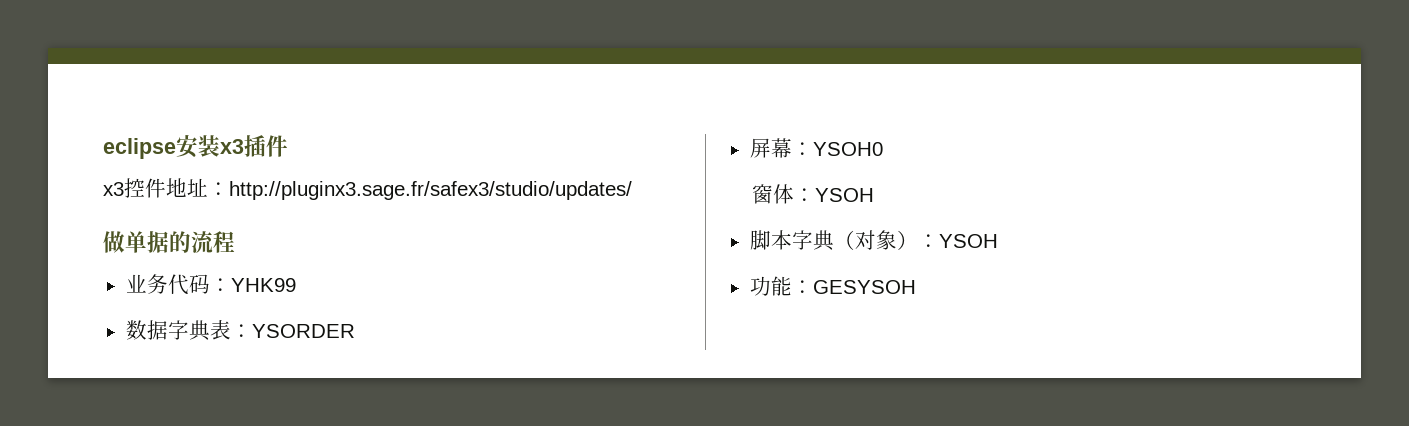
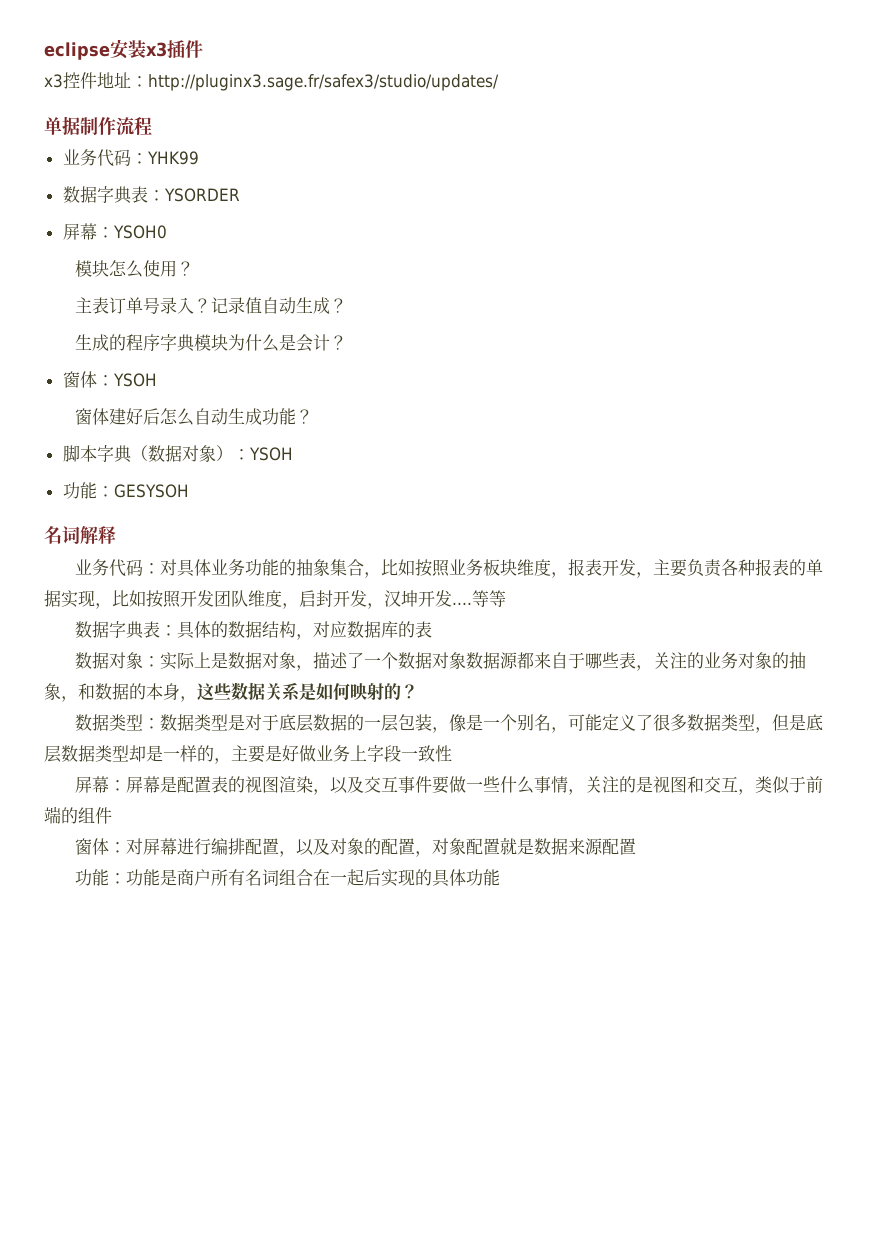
[103,231,191,253] 做单据的 -> [44,116,116,135] 单据制作
[752,184,875,204] 窗体：YSOH -> [74,260,194,278] [74,297,347,314] [74,334,347,352] [62,371,157,388] [74,408,313,426] 模块怎么使用？ // 主表订单号录入？记录值自动生成？ // 生成的程序字典模块为什么是会计？ // 窗体：YSOH // 窗体建好后怎么自动生成功能？
(855, 240) none -> [147,445,182,462] 数据
(916, 287) none -> [44,526,116,544] [75,559,824,578] [44,590,506,609] [75,621,433,640] [75,652,807,671] [44,682,418,702] [75,714,824,733] [44,745,452,764] [75,776,824,795] [44,806,112,824] [75,837,637,857] [75,869,501,887] // 名词解释 // 业务代码：对具体业务功能的抽象集合，比如按照业务板块维度，报表开发，主要负责各种报表的单据实现，比如按照开发团队维度，启封开发，汉坤开发....等等 // 数据字典表：具体的数据结构，对应数据库的表 // 数据对象：实际上是数据对象，描述了一个数据对象数据源都来自于哪些表，关注的业务对象的抽象，和数据的本身，这些数据关系是如何映射的？ // 数据类型：数据类型是对于底层数据的一层包装，像是一个别名，可能定义了很多数据类型，但是底层数据类型却是一样的，主要是好做业务上字段一致性 // 屏幕：屏幕是配置表的视图渲染，以及交互事件要做一些什么事情，关注的是视图和交互，类似于前端的组件 // 窗体：对屏幕进行编排配置，以及对象的配置，对象配置就是数据来源配置 // 功能：功能是商户所有名词组合在一起后实现的具体功能

